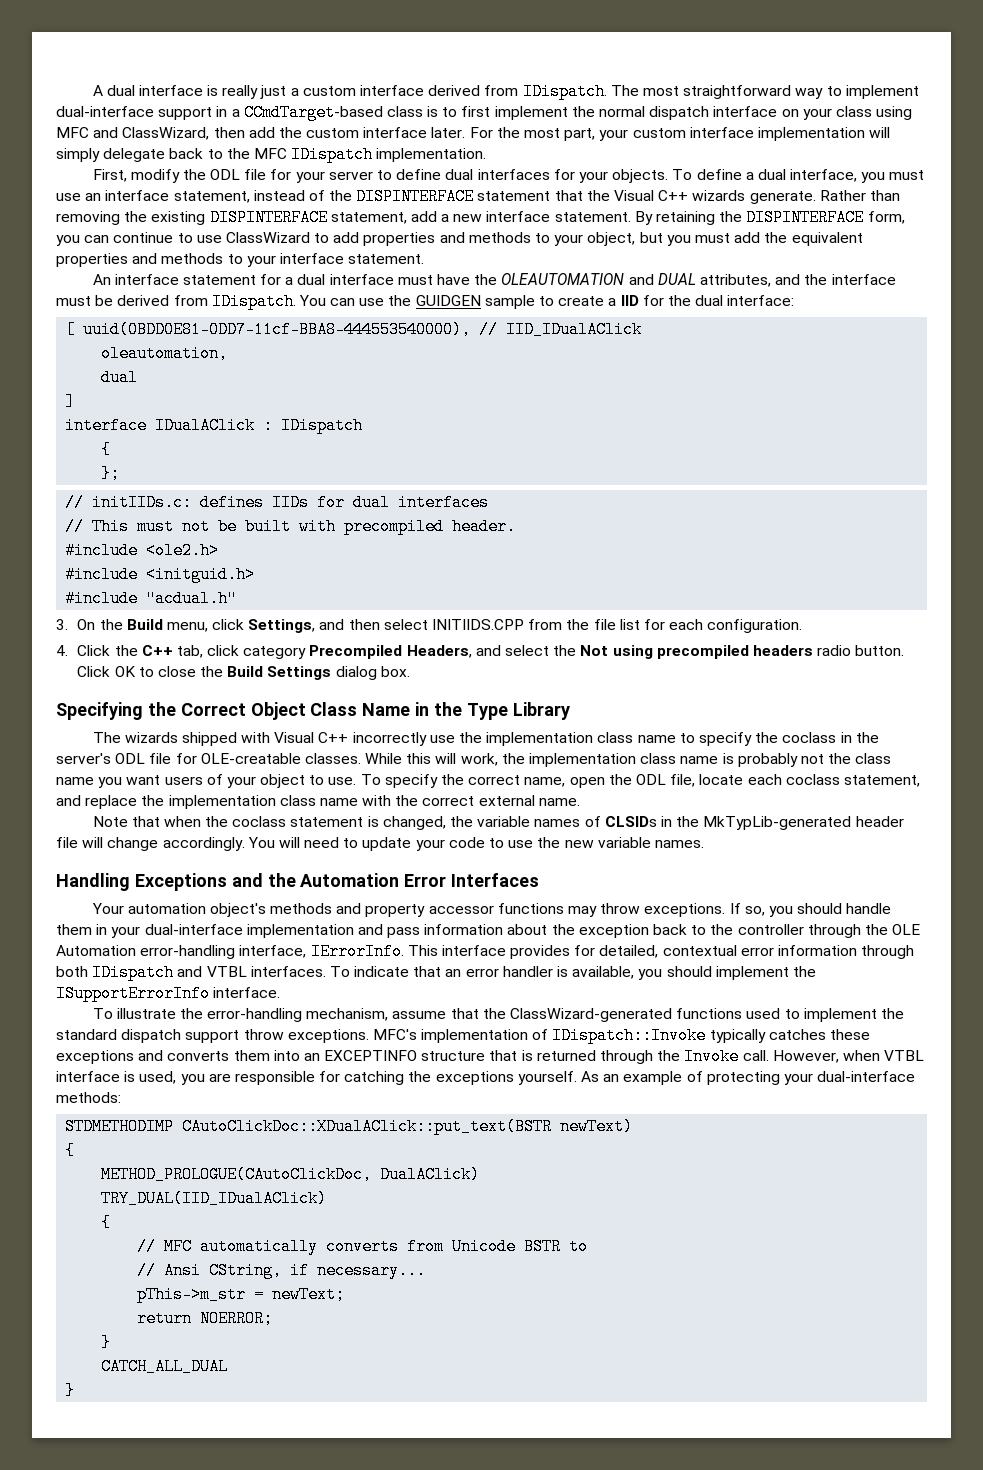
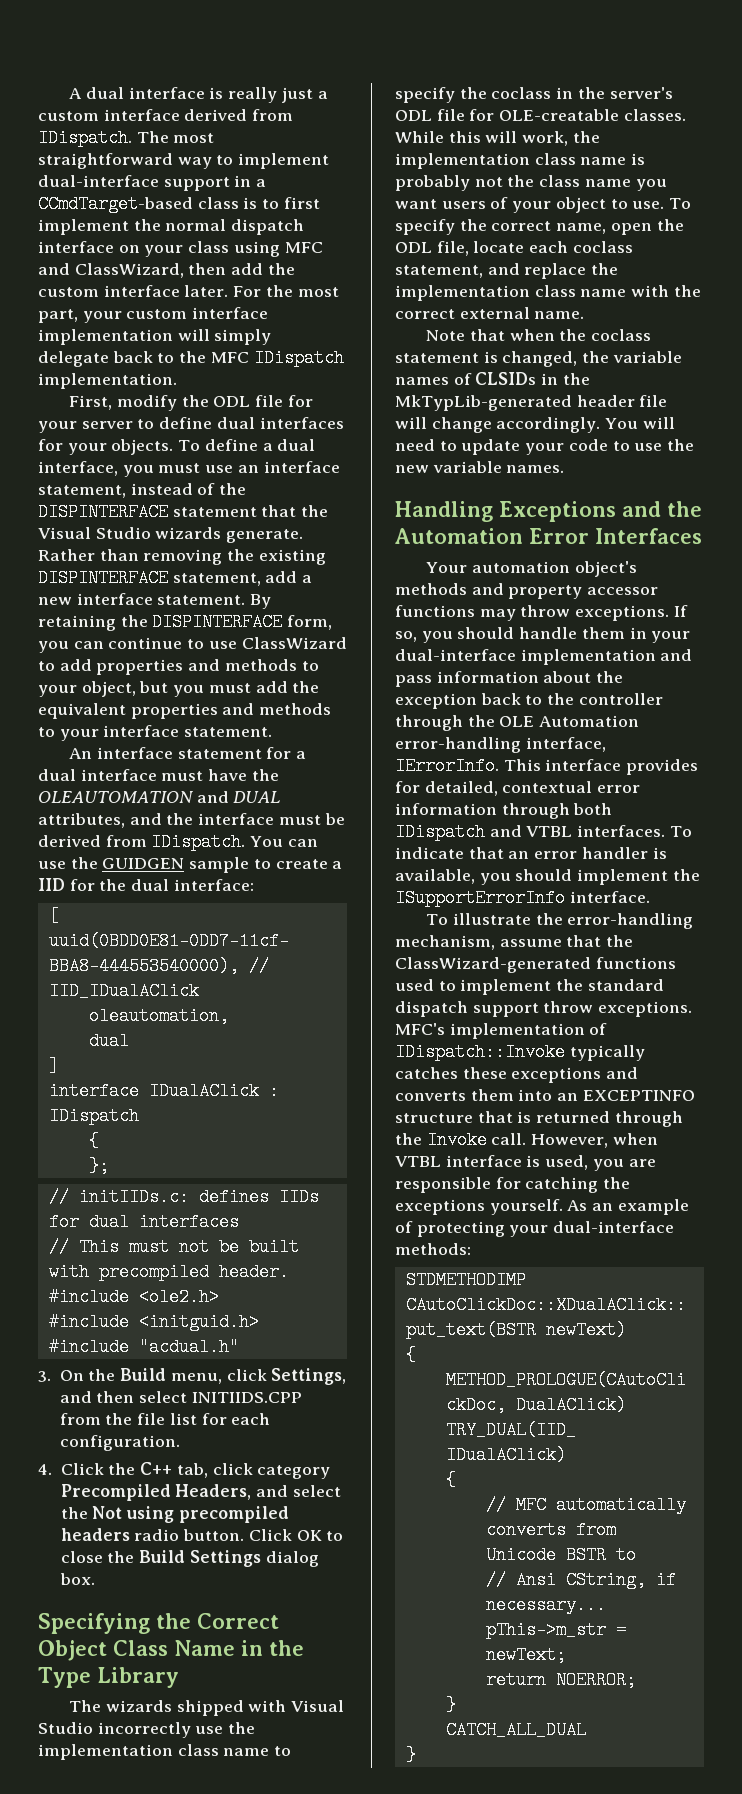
[658,190,689,201] C++ -> [95,527,151,539] Studio
[318,732,349,743] C++ -> [38,1722,93,1734] Studio

